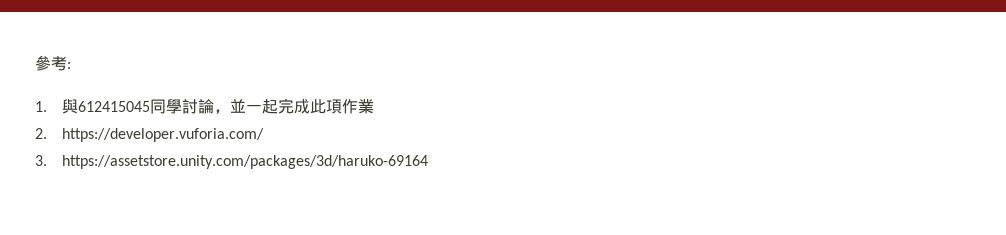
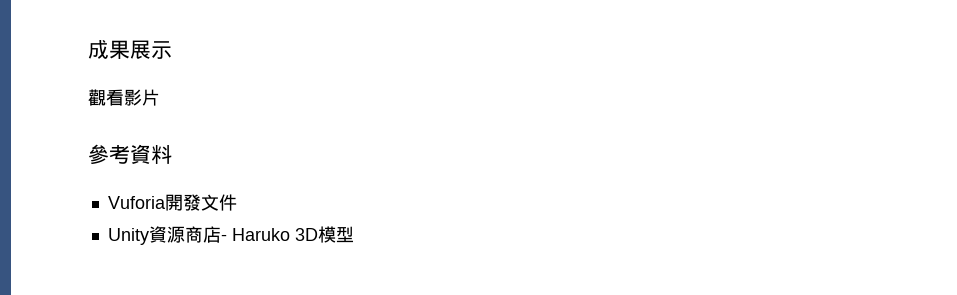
[35,55,71,71] [35,98,375,114] [35,128,265,142] [35,155,429,169] 參考: // 1.與612415045同學討論，並一起完成此項作業 // 2. https://developer.vuforia.com/ // 3. https://assetstore.unity.com/packages/3d/haruko-69164 -> [88,40,172,59] [88,89,160,106] [88,144,172,165] [107,194,237,211] [107,226,354,245] 成果展示 // 觀看影片 // 參考資料 // Vuforia開發文件 // Unity資源商店- Haruko 3D模型

